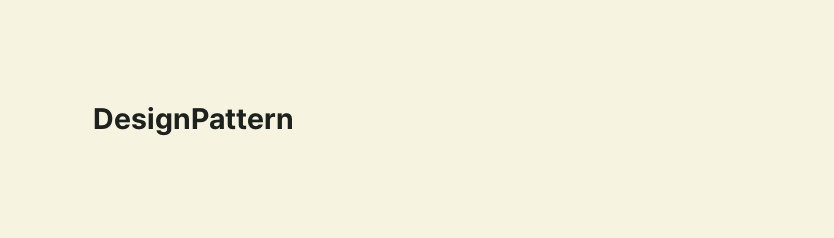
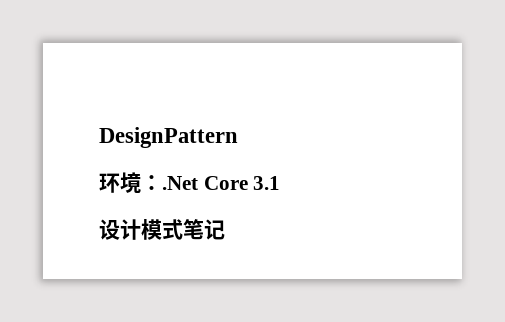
(294, 121) none -> [99,172,281,193] [99,219,225,240] // 环境：.Net Core 3.1 // 设计模式笔记

